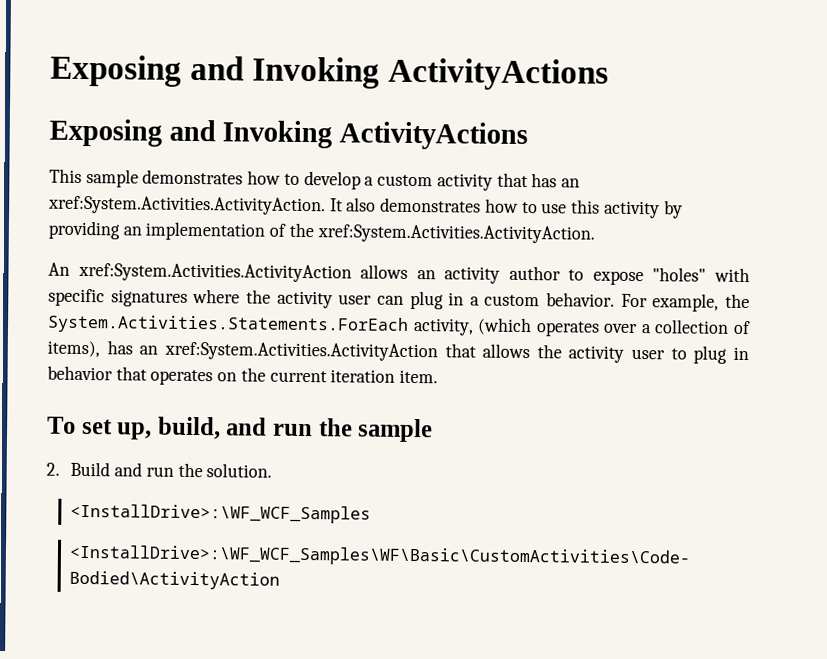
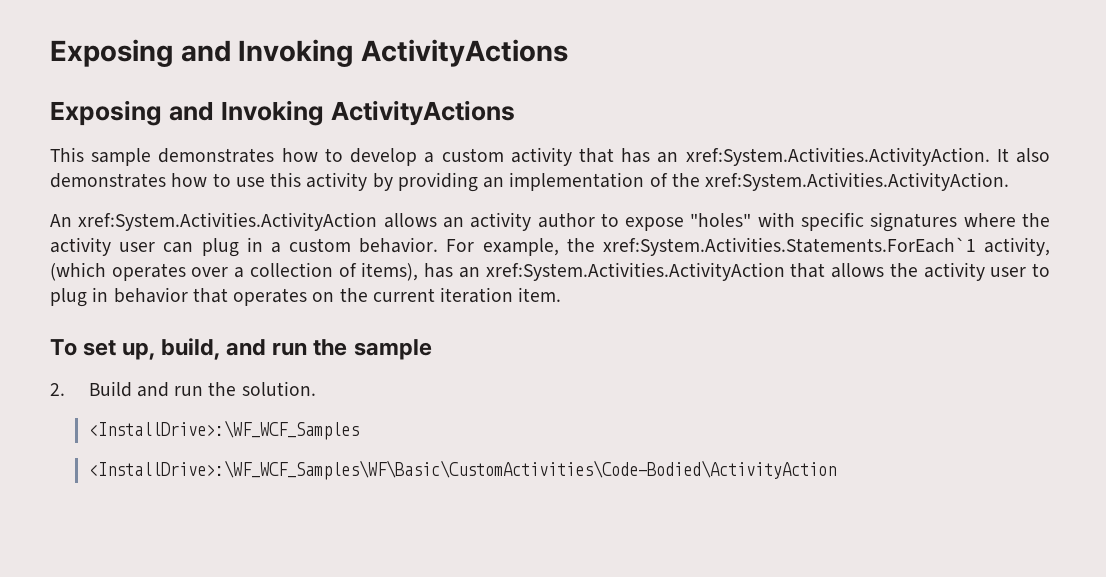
[47,314,409,335] System.Activities.Statements.ForEach -> [602,237,976,256] xref:System.Activities.Statements.ForEach`1

